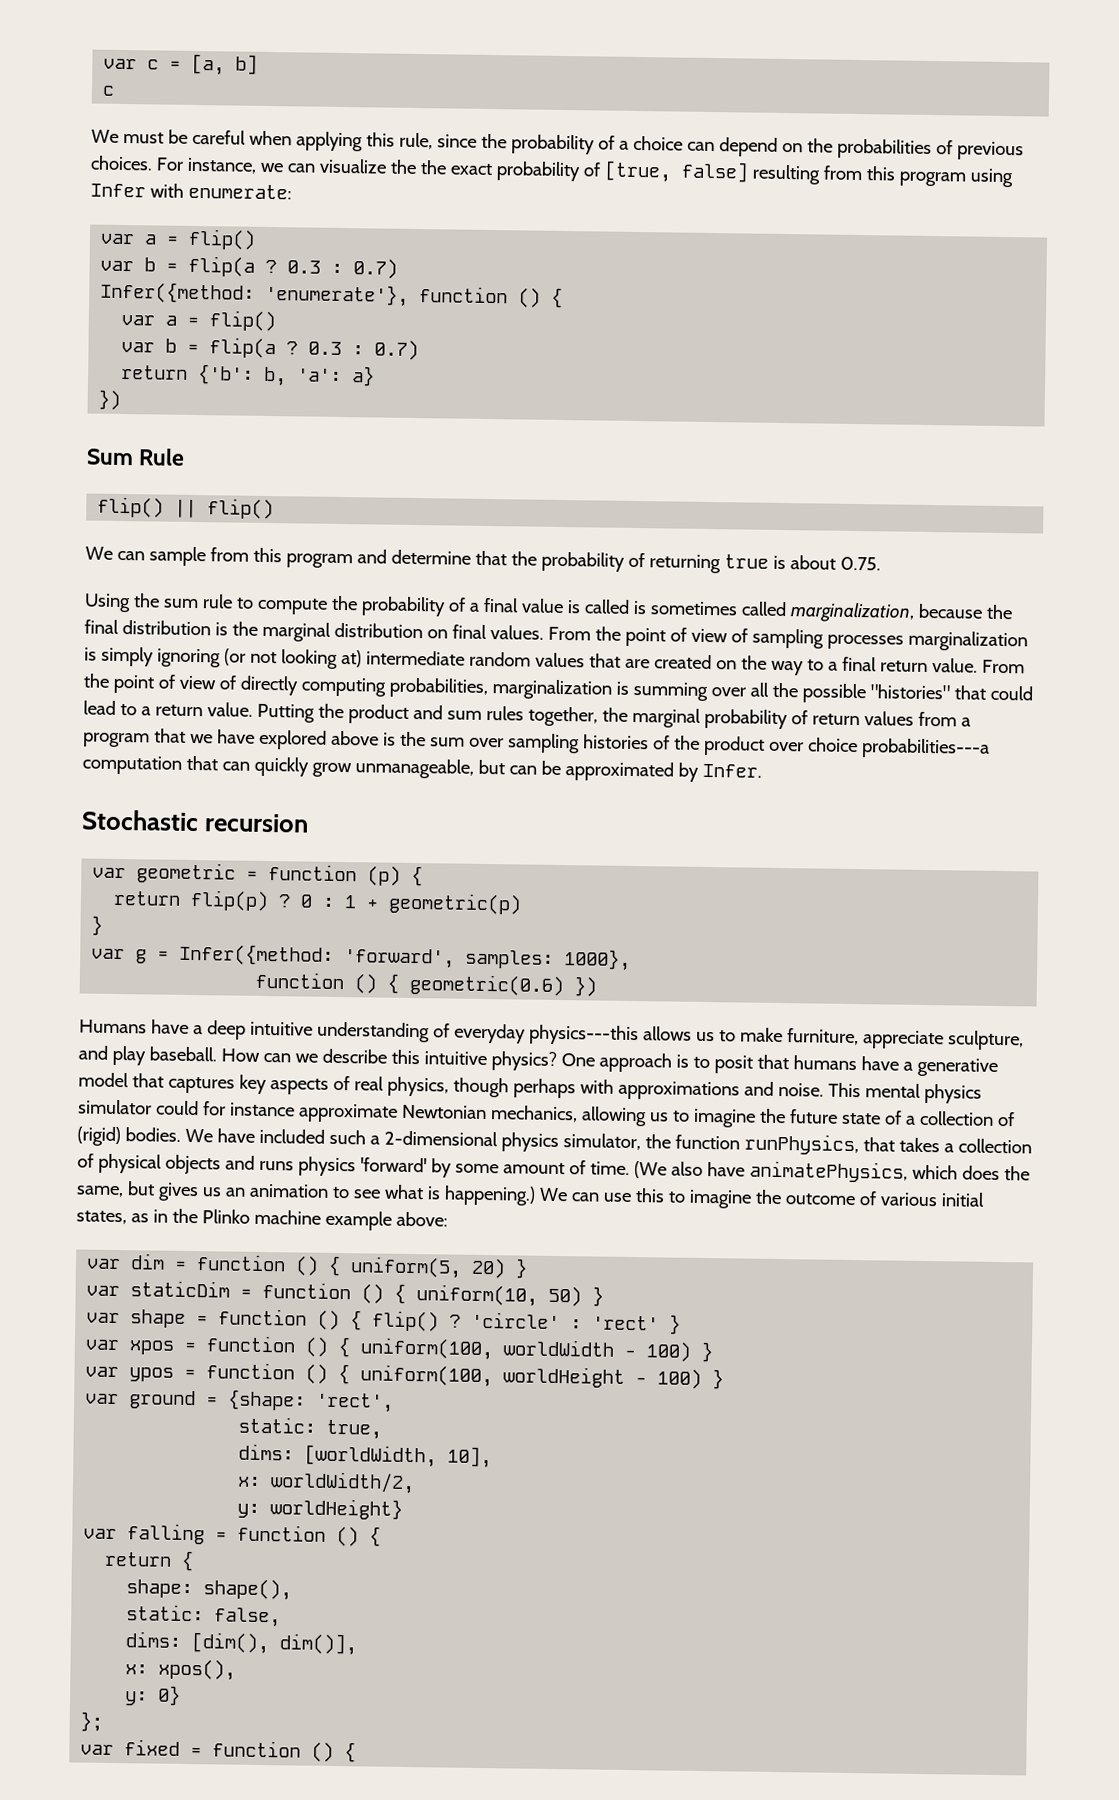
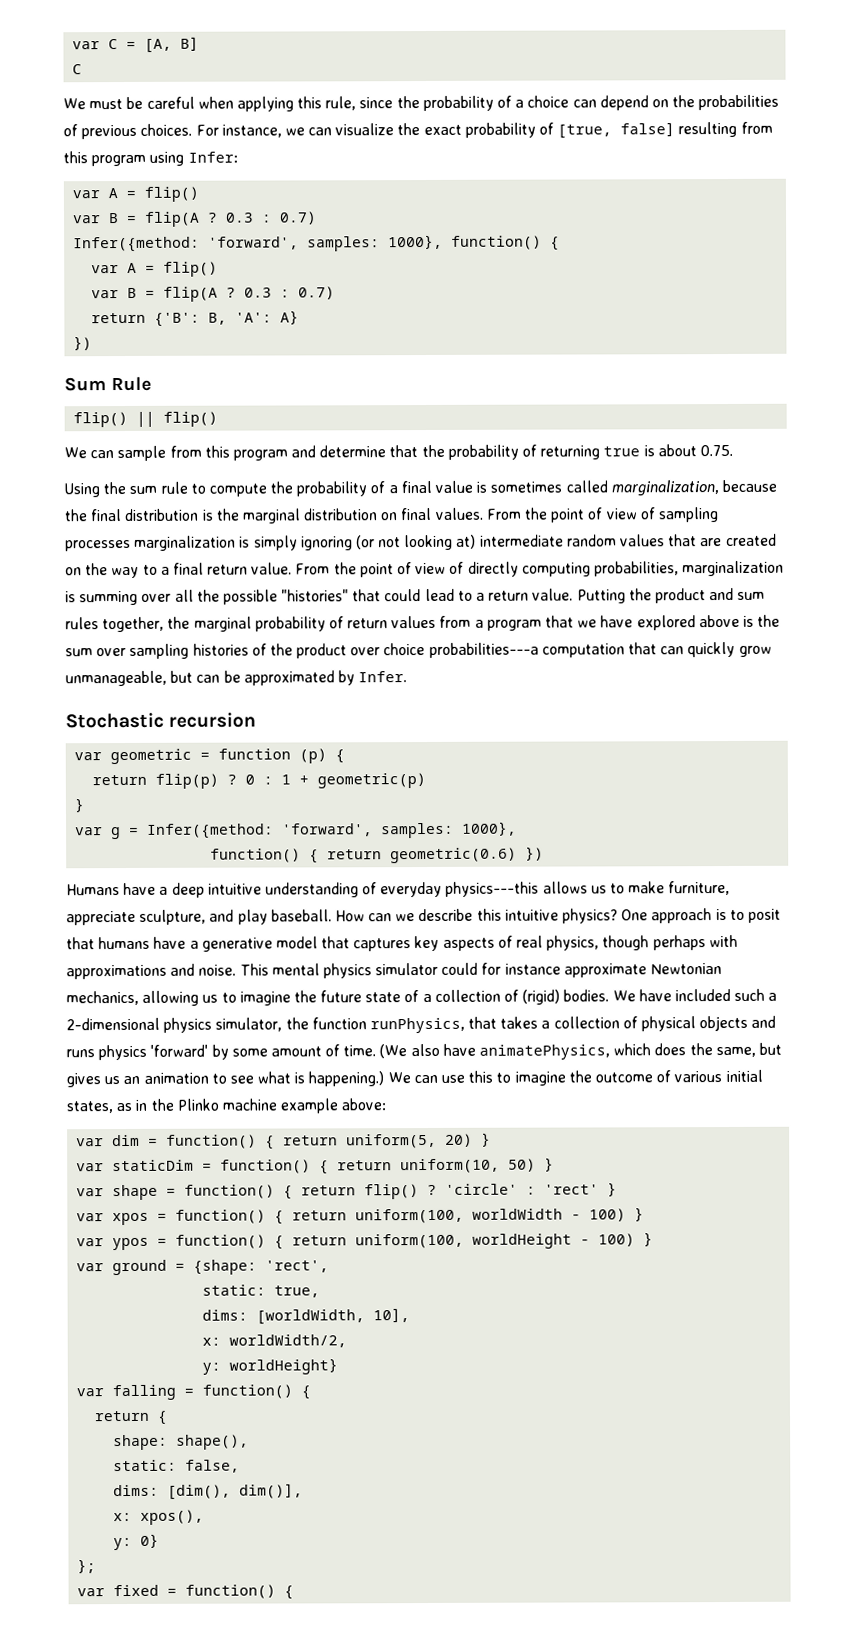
[103,53,259,76] [102,85,116,96] var c = [a, b] // c -> [72,36,200,53] [72,64,83,75] var C = [A, B] // C
[419,160,447,175] the -> (421, 129) none
[90,183,292,200] [100,228,257,250] [100,255,256,277] Infer with enumerate: // var a = flip() // var b = flip(a -> [187,151,238,163] [72,186,200,202] [73,211,201,227] Infer: // var A = flip() // var B = flip(A
[265,283,542,308] 'enumerate'}, function () -> [208,234,543,252] 'forward', samples: 1000}, function()
[165,310,277,332] [121,337,277,359] a = flip() // var b = flip(a -> [127,261,219,277] [91,286,219,302] A = flip() // var B = flip(A
[197,364,376,387] {'b': b, 'a': a} -> [154,310,300,327] {'B': B, 'A': A}
[583,599,647,615] called is -> (488, 487) none
[255,971,400,994] function () { -> [210,848,383,864] function() { return
[196,1254,342,1277] function () { -> [166,1134,339,1150] function() { return
[262,1281,407,1304] function () { -> [220,1159,393,1175] function() { return
[218,1308,363,1331] function () { -> [184,1184,357,1200] function() { return
[206,1335,352,1358] function () { -> [175,1209,348,1225] function() { return
[206,1362,351,1385] function () { -> [175,1234,348,1250] function() { return
[237,1524,360,1547] function () -> [202,1384,294,1399] function()
[212,1740,335,1763] function () -> [185,1584,277,1599] function()

